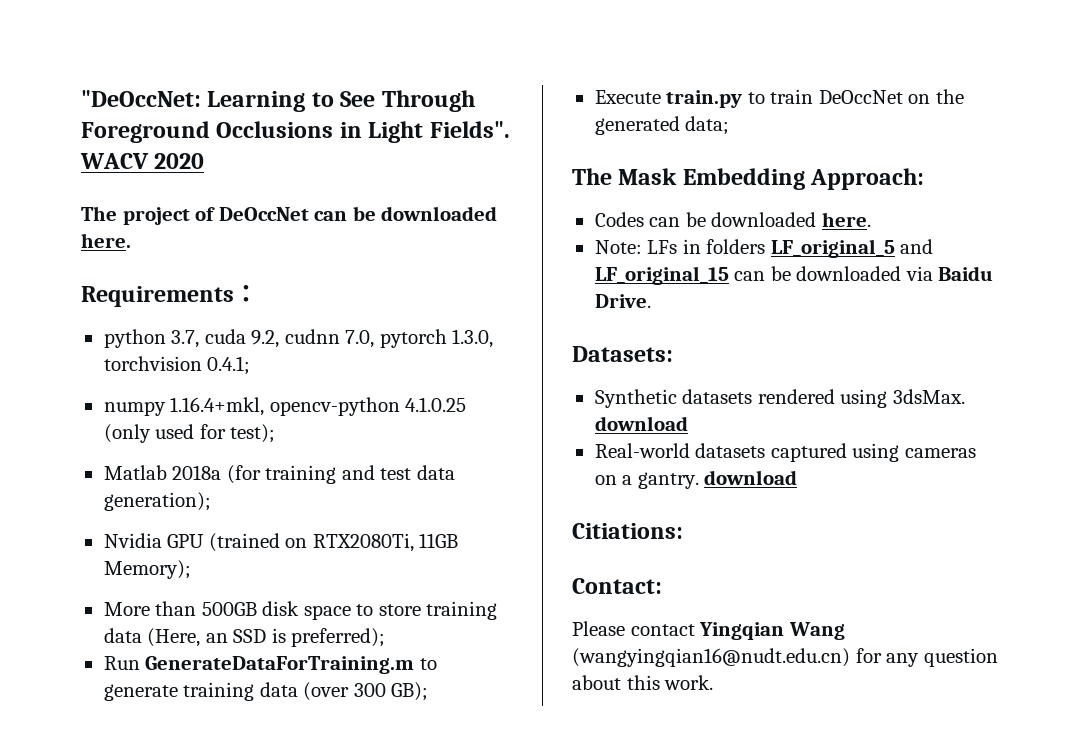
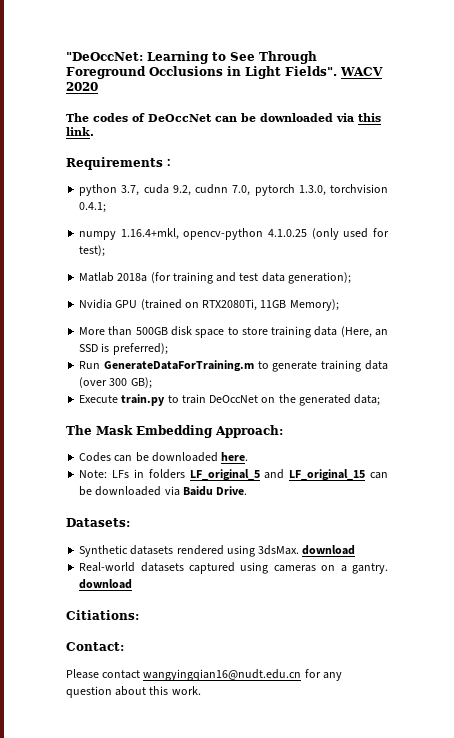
[122,207,190,225] project -> [93,113,128,122] codes
[81,233,131,248] here. -> [336,113,381,122] [66,127,94,136] via this link.
[699,622,845,640] [572,648,850,667] Yingqian Wang (wangyingqian16@nudt.edu.cn) -> [143,669,302,681] wangyingqian16@nudt.edu.cn

